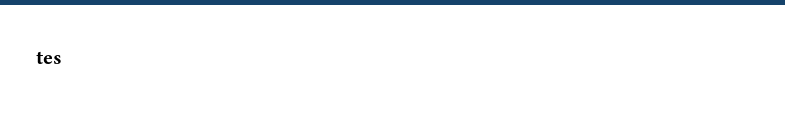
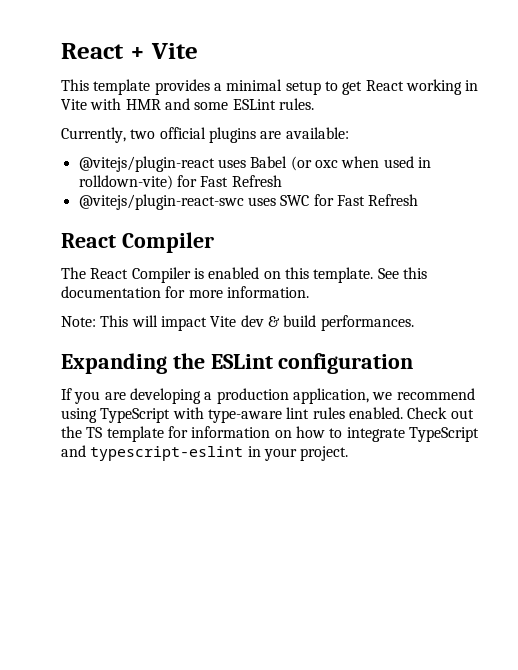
[36,51,62,64] tes -> [61,43,198,59] [61,79,479,95] [61,98,314,110] [61,127,349,143] [78,156,431,172] [78,175,282,190] [78,194,419,210] [61,232,214,253] [61,267,427,283] [61,286,309,298] [61,315,414,331] [61,353,414,374] [61,388,475,404] [61,407,474,423] [61,426,479,442] [61,445,349,461] React + Vite // This template provides a minimal setup to get React working in Vite with HMR and some ESLint rules. // Currently, two official plugins are available: // @vitejs/plugin-react uses Babel (or oxc when used in rolldown-vite) for Fast Refresh // @vitejs/plugin-react-swc uses SWC for Fast Refresh // React Compiler // The React Compiler is enabled on this template. See this documentation for more information. // Note: This will impact Vite dev & build performances. // Expanding the ESLint configuration // If you are developing a production application, we recommend using TypeScript with type-aware lint rules enabled. Check out the TS template for information on how to integrate TypeScript and typescript-eslint in your project.

